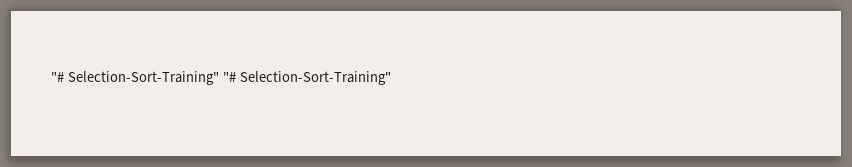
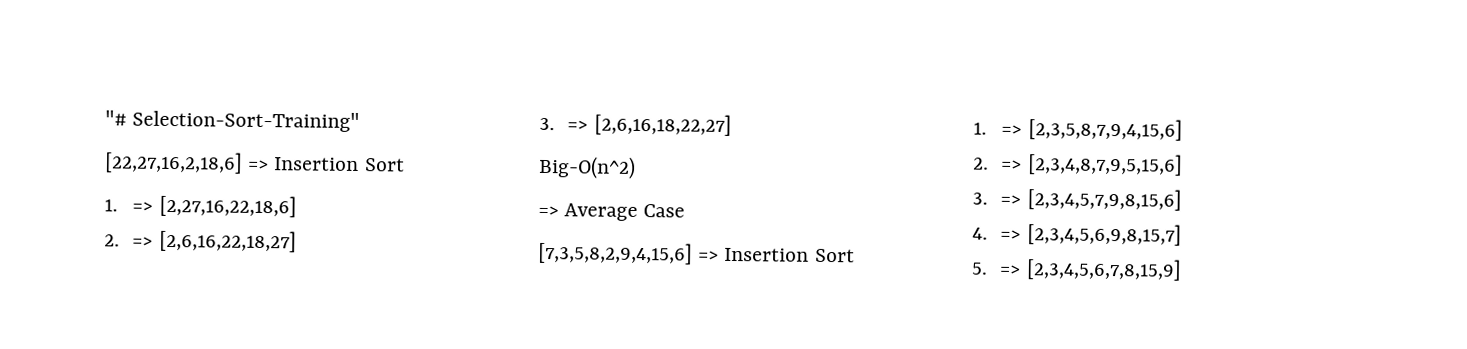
[51,71,391,85] "# Selection-Sort-Training" "# Selection-Sort-Training" -> [105,110,361,133] [104,151,405,174] [104,194,297,218] [104,229,297,253] [539,113,732,136] [538,155,636,179] [538,203,686,221] [538,241,855,265] [973,118,1183,141] [973,153,1183,176] [972,188,1182,211] [972,223,1182,246] [971,258,1182,281] "# Selection-Sort-Training" // [22,27,16,2,18,6] => Insertion Sort // 1. => [2,27,16,22,18,6] // 2. => [2,6,16,22,18,27] // 3. => [2,6,16,18,22,27] // Big-O(n^2) // => Average Case // [7,3,5,8,2,9,4,15,6] => Insertion Sort // 1. => [2,3,5,8,7,9,4,15,6] // 2. => [2,3,4,8,7,9,5,15,6] // 3. => [2,3,4,5,7,9,8,15,6] // 4. => [2,3,4,5,6,9,8,15,7] // 5. => [2,3,4,5,6,7,8,15,9]

